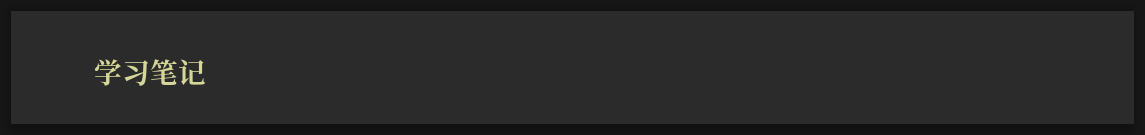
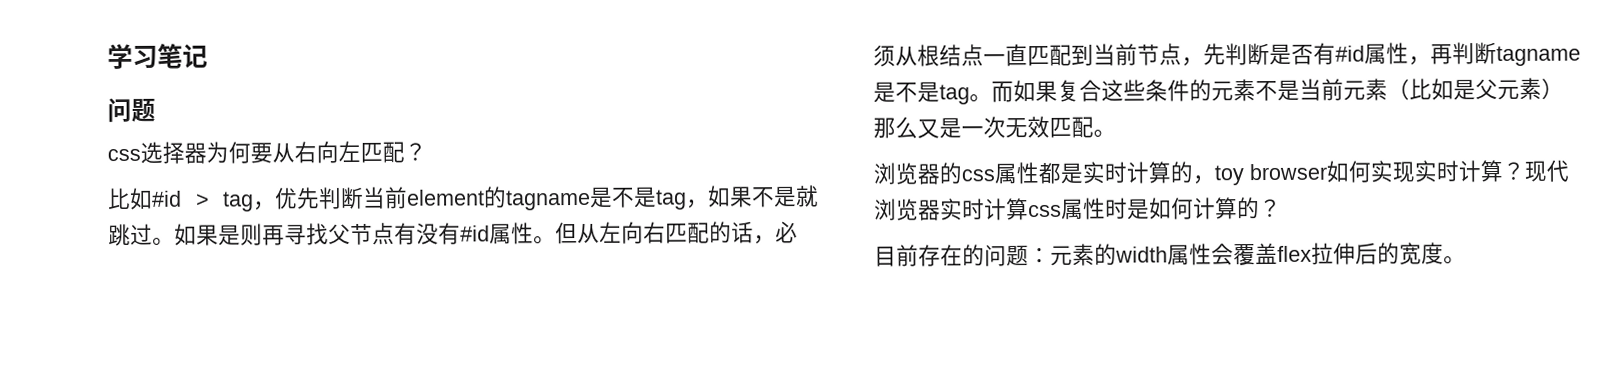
(206, 72) none -> [107,97,156,123] [107,140,427,164] [107,184,819,212] [108,221,798,247] [873,42,1581,67] [873,77,1564,105] [873,115,1116,139] [873,159,1569,186] [874,197,1282,221] [874,242,1466,267] // 问题 // css选择器为何要从右向左匹配？ // 比如#id > tag，优先判断当前element的tagname是不是tag，如果不是就跳过。如果是则再寻找父节点有没有#id属性。但从左向右匹配的话，必须从根结点一直匹配到当前节点，先判断是否有#id属性，再判断tagname是不是tag。而如果复合这些条件的元素不是当前元素（比如是父元素）那么又是一次无效匹配。 // 浏览器的css属性都是实时计算的，toy browser如何实现实时计算？现代浏览器实时计算css属性时是如何计算的？ // 目前存在的问题：元素的width属性会覆盖flex拉伸后的宽度。

